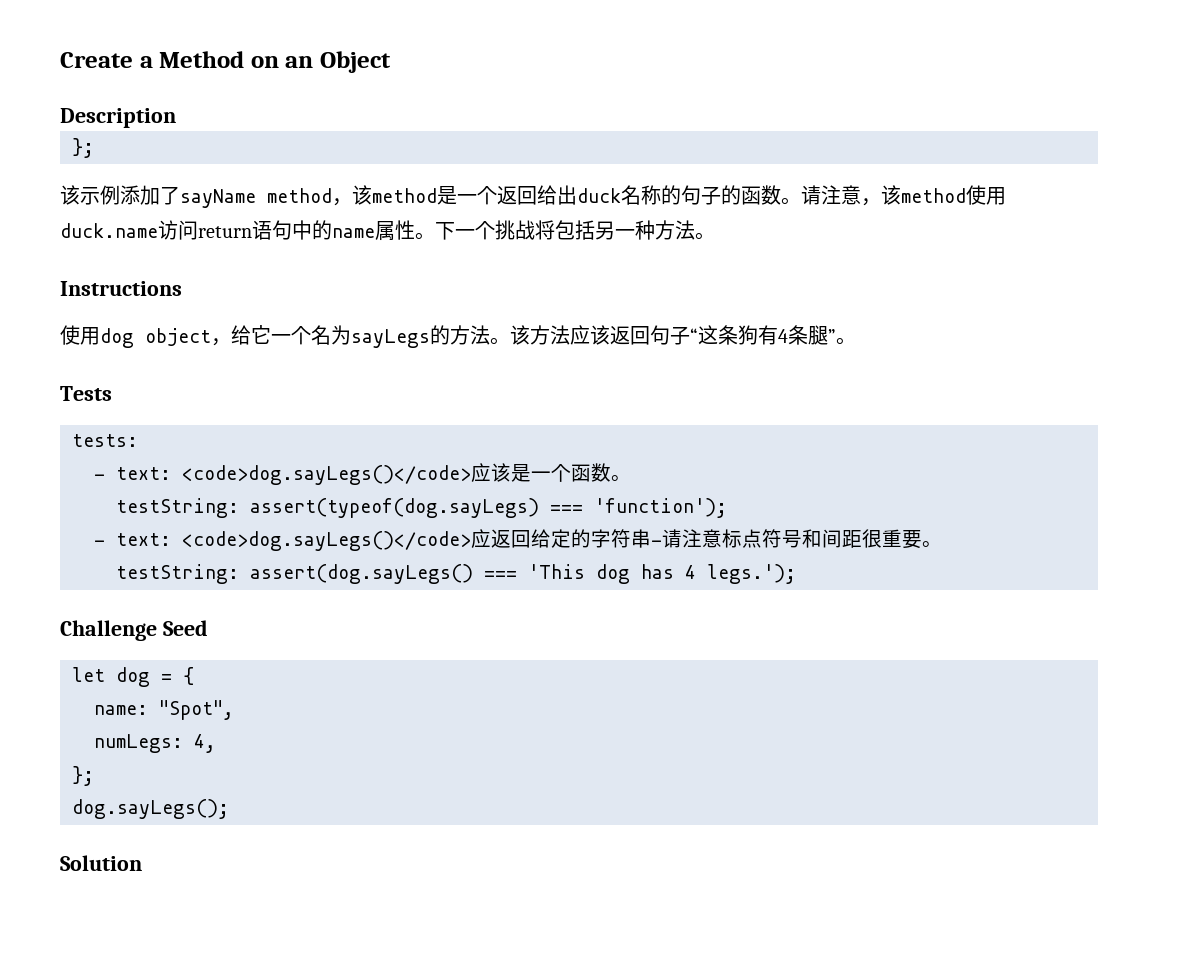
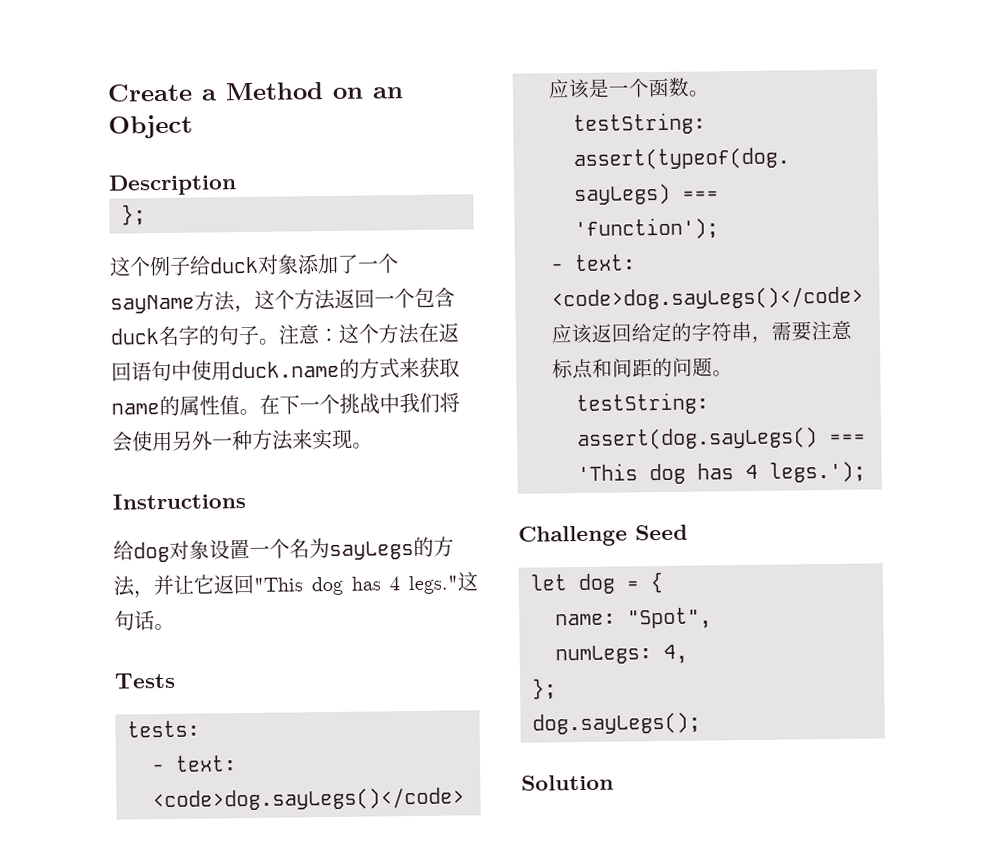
[60,185,1006,208] [60,220,615,241] 该示例添加了sayName method，该method是一个返回给出duck名称的句子的函数。请注意，该method使用duck.name访问return语句中的name属性。下一个挑战将包括另 -> [109,253,399,277] [110,287,455,314] [110,322,459,347] [111,357,460,382] [111,392,460,417] [112,430,213,453] 这个例子给duck对象添加了一个sayName方法，这个方法返回一个包含duck名字的句子。注意：这个方法在返回语句中使用duck.name的方式来获取name的属性值。在下一个挑战中我们将会使用另外
(695, 230) none -> [292,428,353,451] 来实现
[60,325,271,348] 使用dog object，给它 -> [113,538,250,563] 给dog对象设置
[490,325,836,345] 。该方法应该返回句子“这条狗有4条腿” -> [133,571,478,599] [114,610,155,631] ，并让它返回"This dog has 4 legs."这句话
(491, 538) none -> [571,323,592,345] 该
[651,529,682,548] -请 -> [751,321,812,343] ，需要
[762,529,922,549] 符号和间距很重要 -> [592,357,713,378] 和间距的问题

